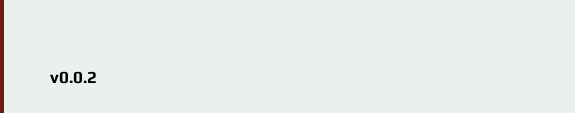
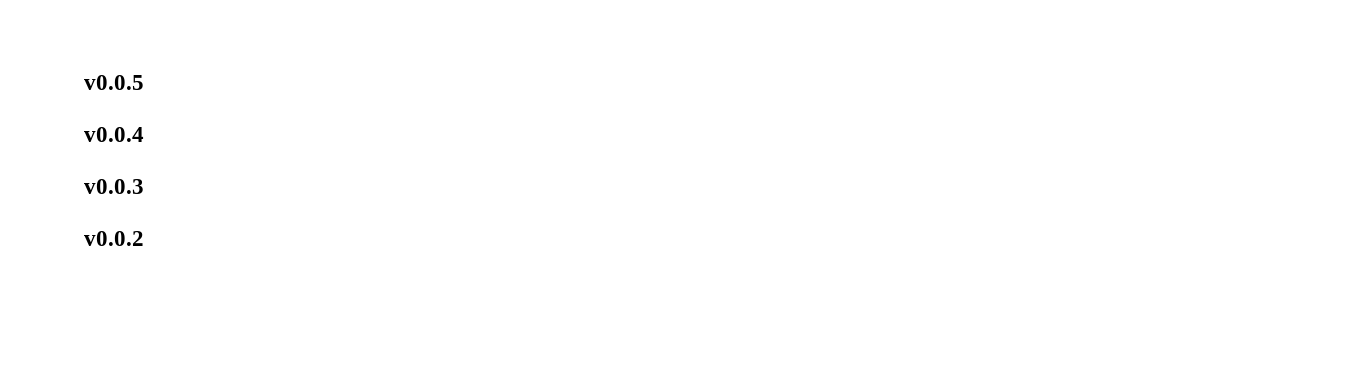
(50, 77) none -> [84,75,144,90] [84,127,144,142] [84,179,144,194] v0.0.5 // v0.0.4 // v0.0.3 //

